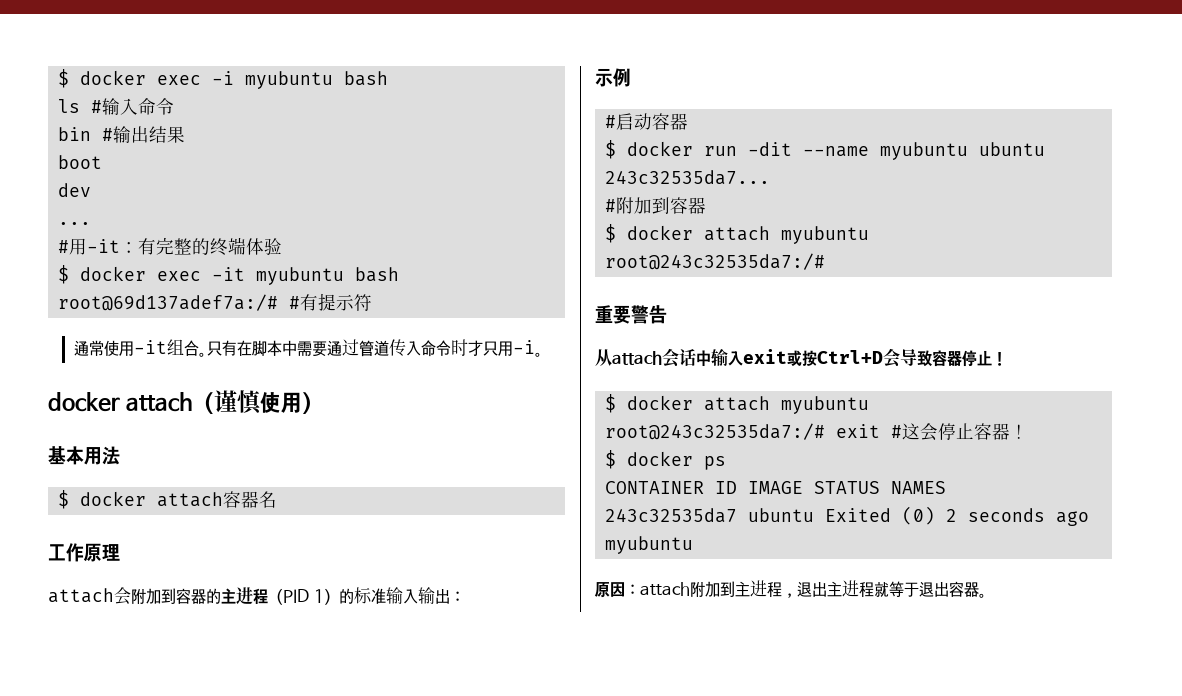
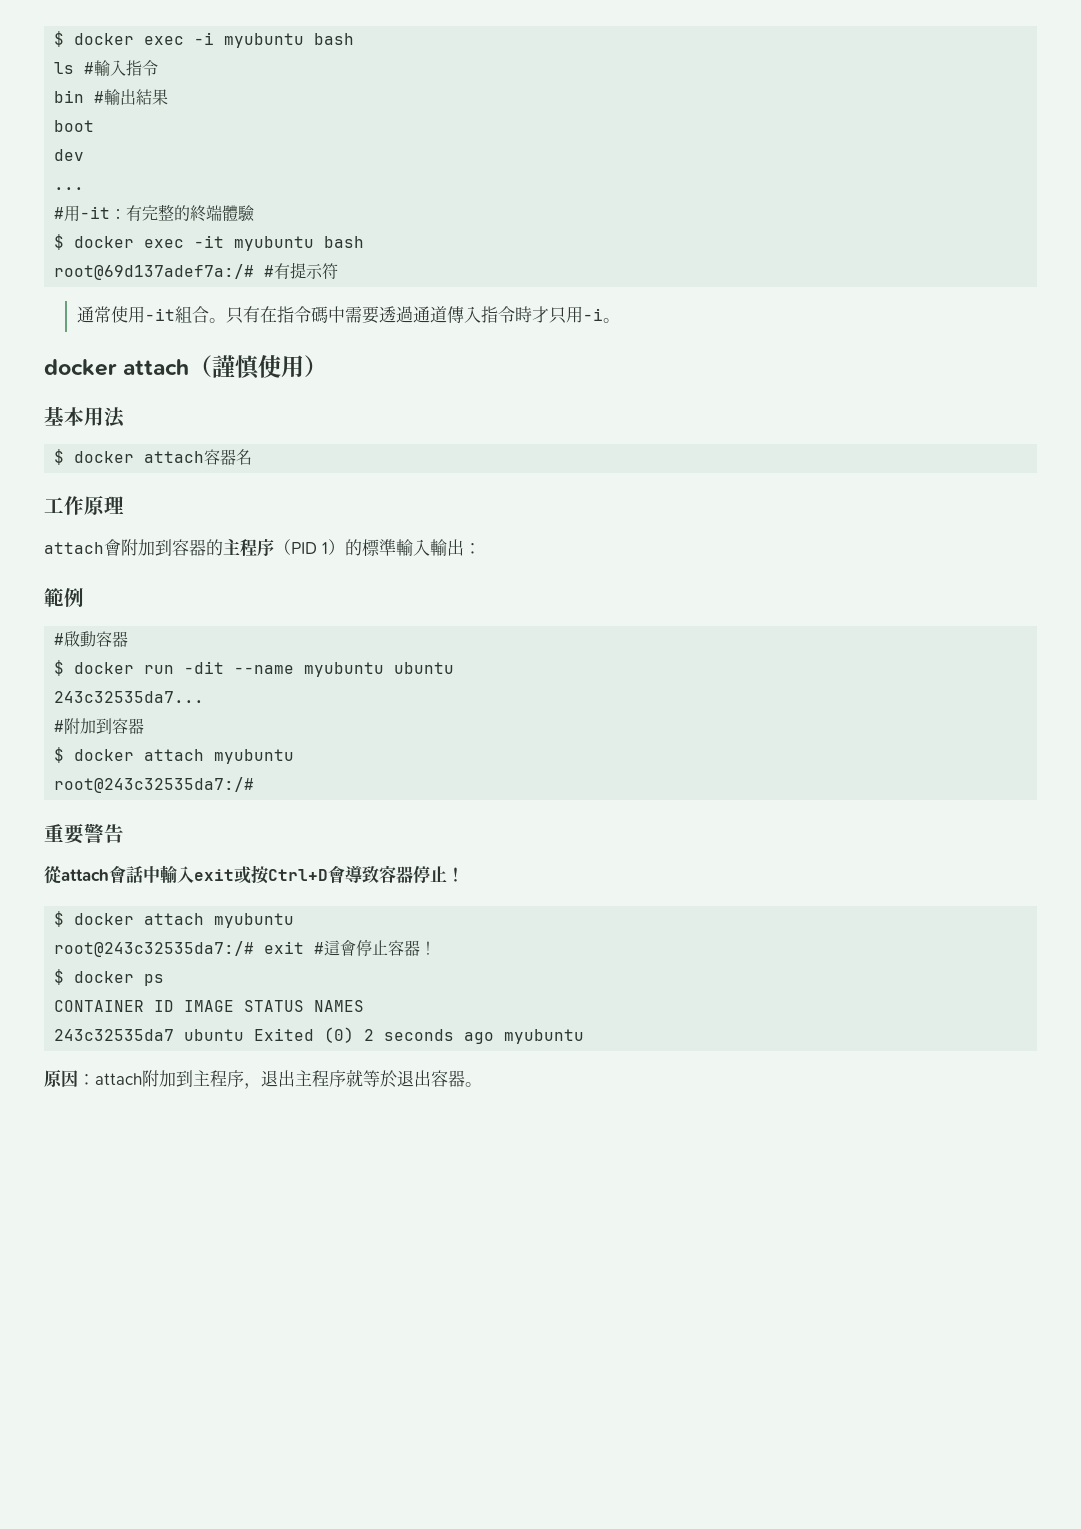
[102,98,157,115] 输入命 -> [94,60,143,76] 輸入指
[113,126,168,143] 输出结 -> [104,89,153,105] 輸出結
[210,237,283,256] 终端体验 -> [190,205,256,222] 終端體驗
[166,339,184,355] 组 -> [174,306,192,323] 組
[251,339,468,357] 脚本中需要通过管道传入命令时 -> [276,306,532,324] 指令碼中需要透過通道傳入指令時
[214,390,238,413] 谨 -> [212,355,236,378] 謹
[114,587,131,605] 会 -> [104,539,121,556] 會
[236,587,268,605] 进程 -> [240,539,274,557] 程序
[353,587,435,604] 标准输入输 -> [361,539,447,556] 標準輸入輸
[595,68,613,87] 示 -> [44,588,64,607] 範
[616,113,653,130] 启动 -> [64,631,97,647] 啟動
[595,348,728,368] 从attach会话中输 -> [44,865,177,884] 從attach會話中輸
[883,348,917,368] 会导 -> [328,866,362,883] 會導
[902,423,939,441] 这会 -> [324,940,357,956] 這會
[750,580,782,597] 进程 -> [210,1070,244,1087] 程序
[842,580,919,597] 进程就等于 -> [312,1069,397,1088] 程序就等於

